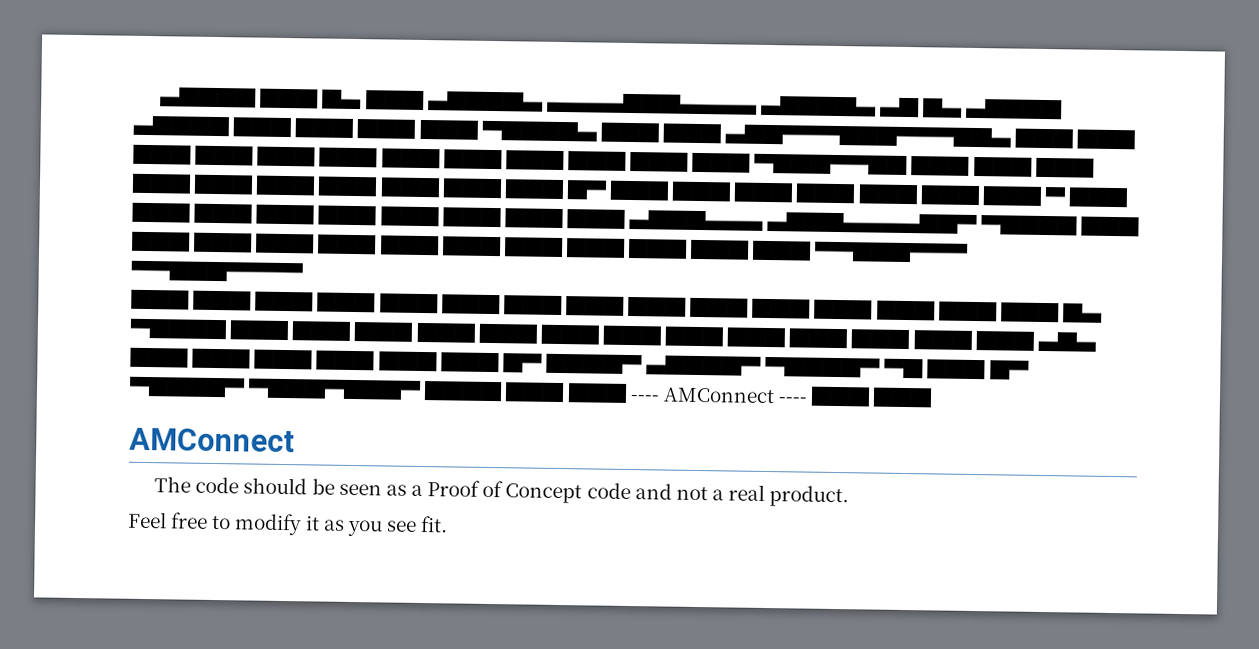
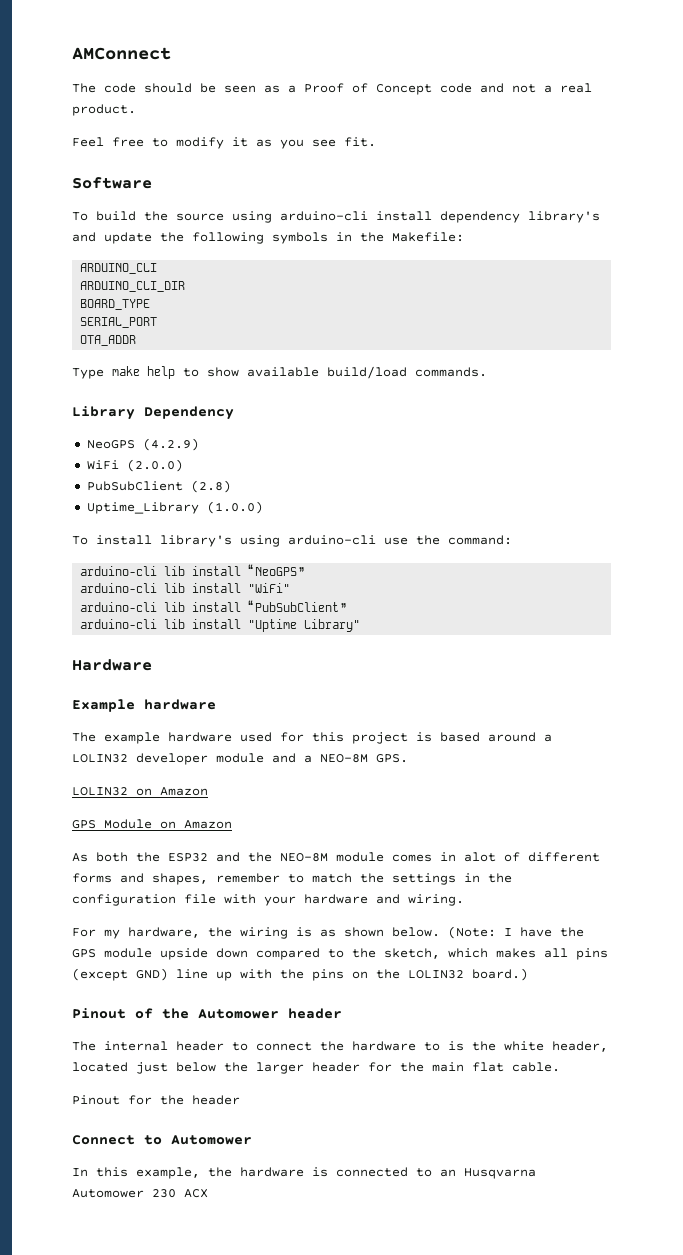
[160,87,1063,120] [133,115,1136,150] [133,144,1094,178] [132,173,1129,208] [132,202,1140,237] [132,231,969,263] [131,260,303,283] [131,289,1102,323] [130,318,1096,352] [130,347,1029,380] [129,376,933,408] ▄████ ███ █▄ ███ ▄████▄ ▄▄▄▄███▄▄▄▄ ▄████▄ ▄█ █▄ ▄████ ▄████ ███ ███ ███ ███ ▀████▄ ███ ███ ▄██▀▀▀███▀▀▀██▄ ███ ███ ███ ███ ███ ███ ███ ███ ███ ███ ███ ███ ▀███▀▀██ ███ ███ ███ ███ ███ ███ ███ ███ ███ ███ █▀ ███ ███ ███ ███ ███ ███ ███ ▀ ███ ███ ███ ███ ███ ███ ███ ███ ███ ▄███▄▄▄ ▄███▄▄▄▄██▀ ▀████ ███ ███ ███ ███ ███ ███ ███ ███ ███ ███ ███ ███ ▀▀███▀▀▀ ▀▀███▀▀▀▀ // ███ ███ ███ ███ ███ ███ ███ ███ ███ ███ ███ ███ ███ ███ ███ █▄ ▀████ ███ ███ ███ ███ ███ ███ ███ ███ ███ ███ ███ ███ ███ ▄█▄ ███ ███ ███ ███ ███ ███ █▀ ████▀ ▄████▀ ▀████▀ ▀█ ███ █▀ ▀████▀ ▀███▀███▀ ████ ███ ███ ---- AMConnect ---- ███ ███ // -> (72, 53) none
(449, 524) none -> [72,177,152,189] [72,211,600,223] [72,232,464,244] [80,263,158,274] [80,281,186,292] [80,299,151,310] [80,317,158,328] [80,335,137,346] [72,366,487,379] [72,406,234,420] [86,438,199,451] [86,459,183,472] [86,480,231,493] [86,501,263,514] [72,535,512,547] [80,564,305,576] [80,583,291,593] [80,600,347,612] [80,619,361,632] [72,659,152,671] [72,699,216,712] [72,732,552,744] [72,753,408,765] [72,787,208,796] [72,819,232,829] [72,852,600,862] [72,873,512,885] [72,894,464,906] [72,926,584,939] [72,948,608,960] [72,968,528,981] [72,1008,342,1019] [72,1041,608,1052] [72,1062,560,1074] [72,1095,240,1105] [72,1135,252,1145] [72,1167,536,1179] [72,1189,208,1198] // Software // To build the source using arduino-cli install dependency library's and update the following symbols in the Makefile: // ARDUINO_CLI // ARDUINO_CLI_DIR // BOARD_TYPE // SERIAL_PORT // OTA_ADDR // Type make help to show available build/load commands. // Library Dependency // NeoGPS (4.2.9) // WiFi (2.0.0) // PubSubClient (2.8) // Uptime_Library (1.0.0) // To install library's using arduino-cli use the command: // arduino-cli lib install “NeoGPS” // arduino-cli lib install "WiFi" // arduino-cli lib install “PubSubClient” // arduino-cli lib install "Uptime Library" // Hardware // Example hardware // The example hardware used for this project is based around a LOLIN32 developer module and a NEO-8M GPS. // LOLIN32 on Amazon // GPS Module on Amazon // As both the ESP32 and the NEO-8M module comes in alot of different forms and shapes, remember to match the settings in the configuration file with your hardware and wiring. // For my hardware, the wiring is as shown below. (Note: I have the GPS module upside down compared to the sketch, which makes all pins (except GND) line up with the pins on the LOLIN32 board.) // Pinout of the Automower header // The internal header to connect the hardware to is the white header, located just below the larger header for the main flat cable. // Pinout for the header // Connect to Automower // In this example, the hardware is connected to an Husqvarna Automower 230 ACX

